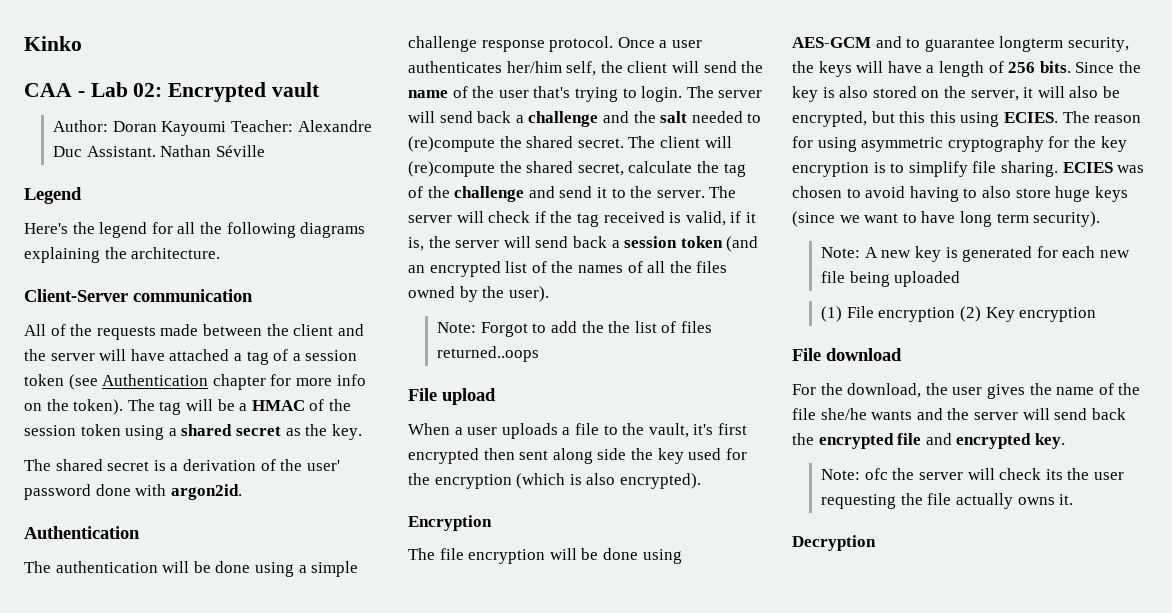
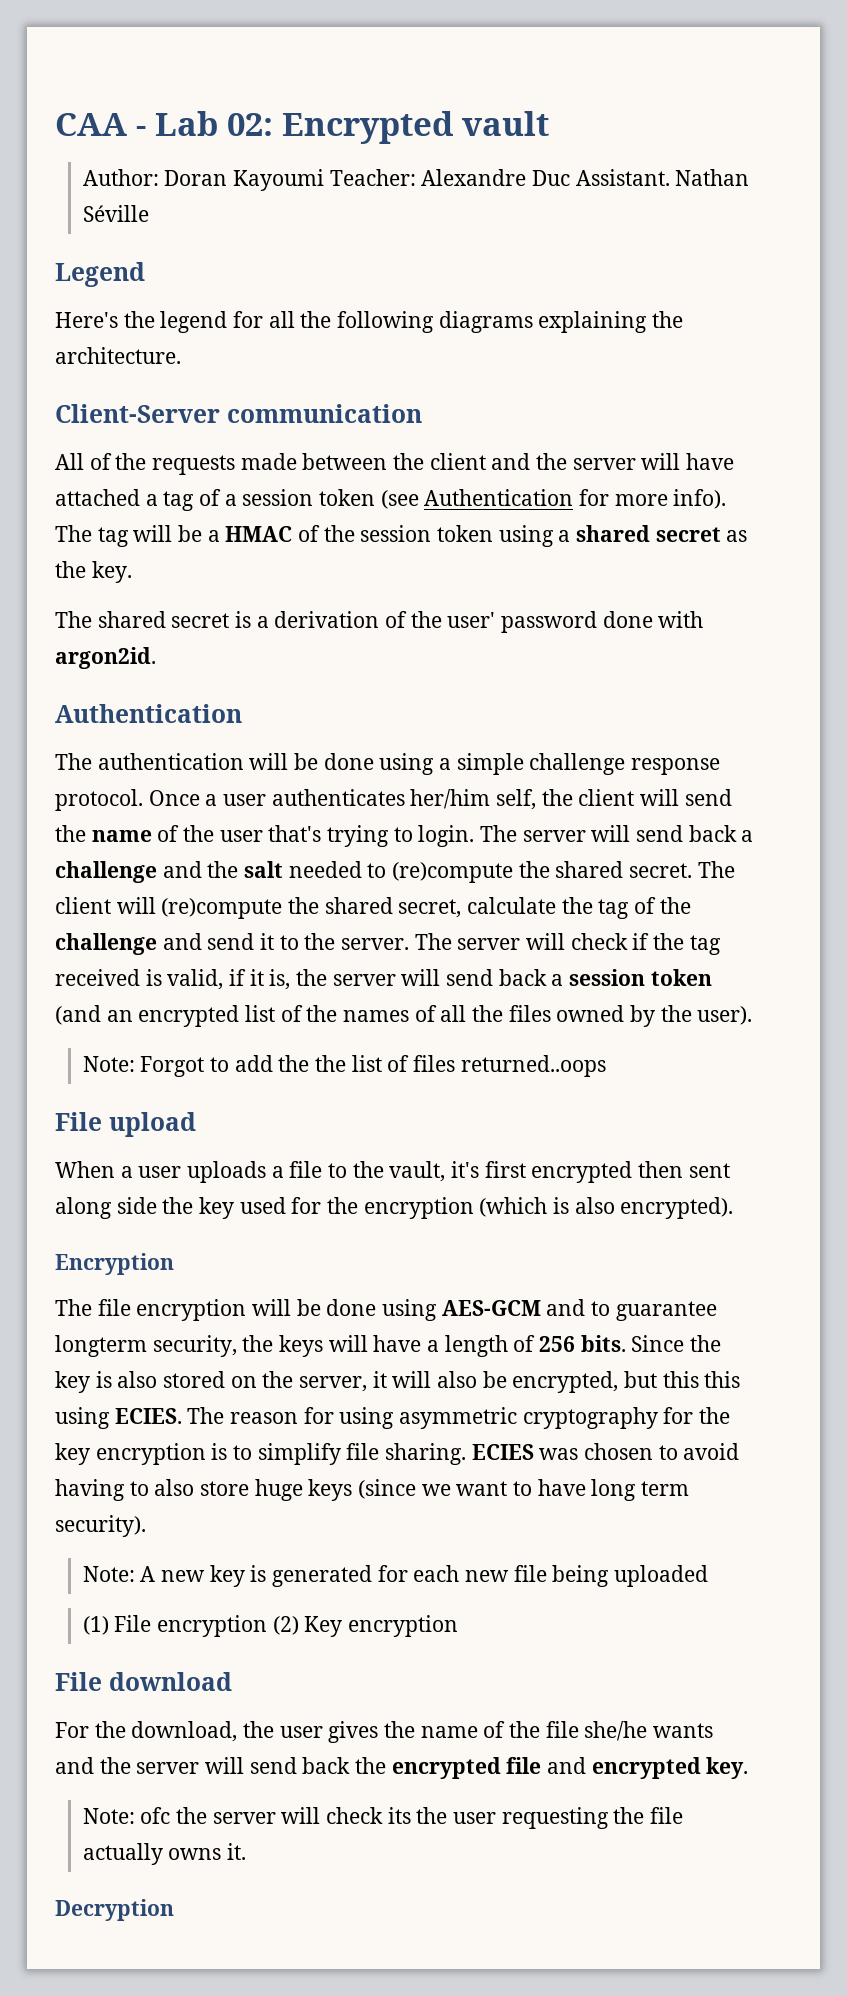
[24,36,82,51] Kinko // -> (55, 124) none
[212,374,266,390] chapter -> (574, 497) none
[336,374,366,386] [24,399,124,415] info on the token). -> [673,489,727,509] info).

